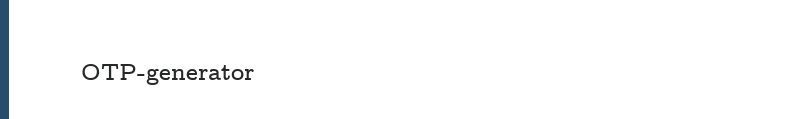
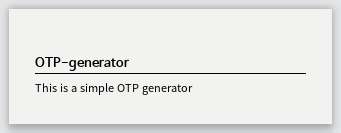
(254, 74) none -> [35,83,193,95] // This is a simple OTP generator

